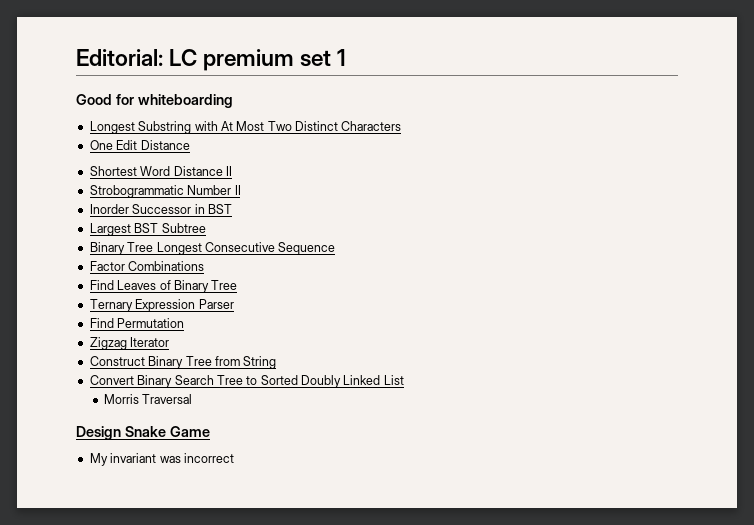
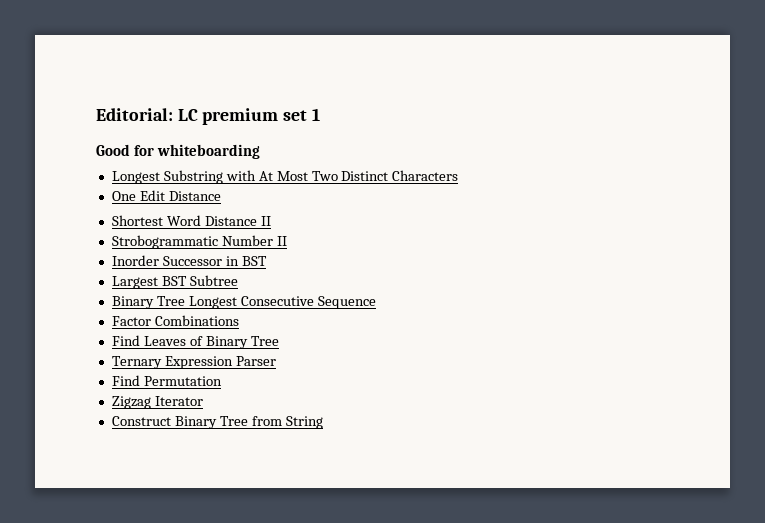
[89,375,404,388] [103,394,193,404] [76,426,210,440] [89,453,234,466] // Convert Binary Search Tree to Sorted Doubly Linked List // Morris Traversal // Design Snake Game // My invariant was incorrect -> (323, 422) none

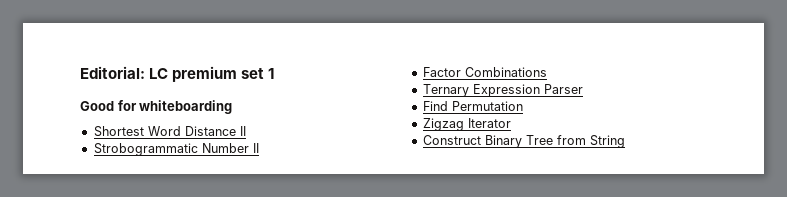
[111,170,459,184] [111,190,221,201] // Longest Substring with At Most Two Distinct Characters // One Edit Distance -> (233, 107) none
[111,255,267,266] [111,275,238,289] [111,296,376,309] [111,315,239,326] [111,335,279,349] Inorder Successor in BST // Largest BST Subtree // Binary Tree Longest Consecutive Sequence // Factor Combinations // Find Leaves of Binary Tree -> [422,67,547,77] Factor Combinations

